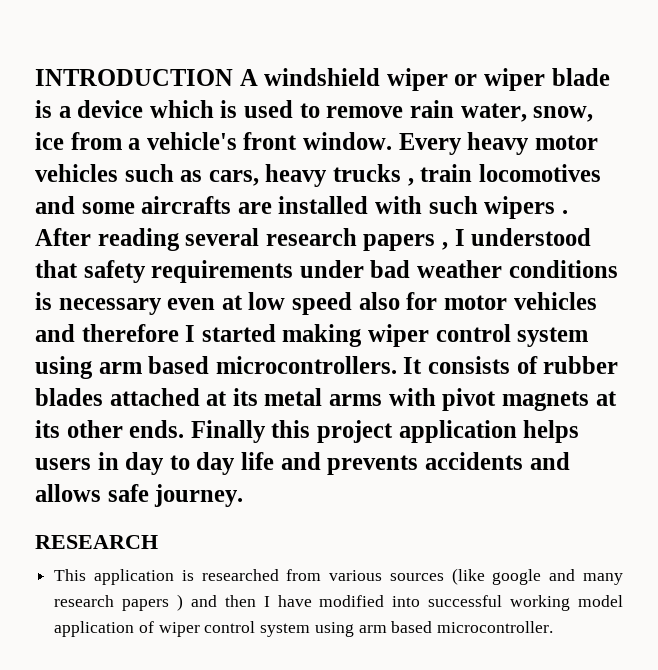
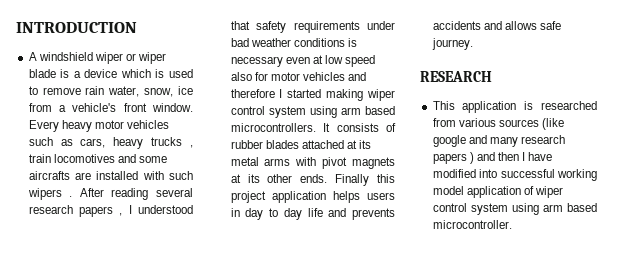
(233, 77) none -> (137, 27) //

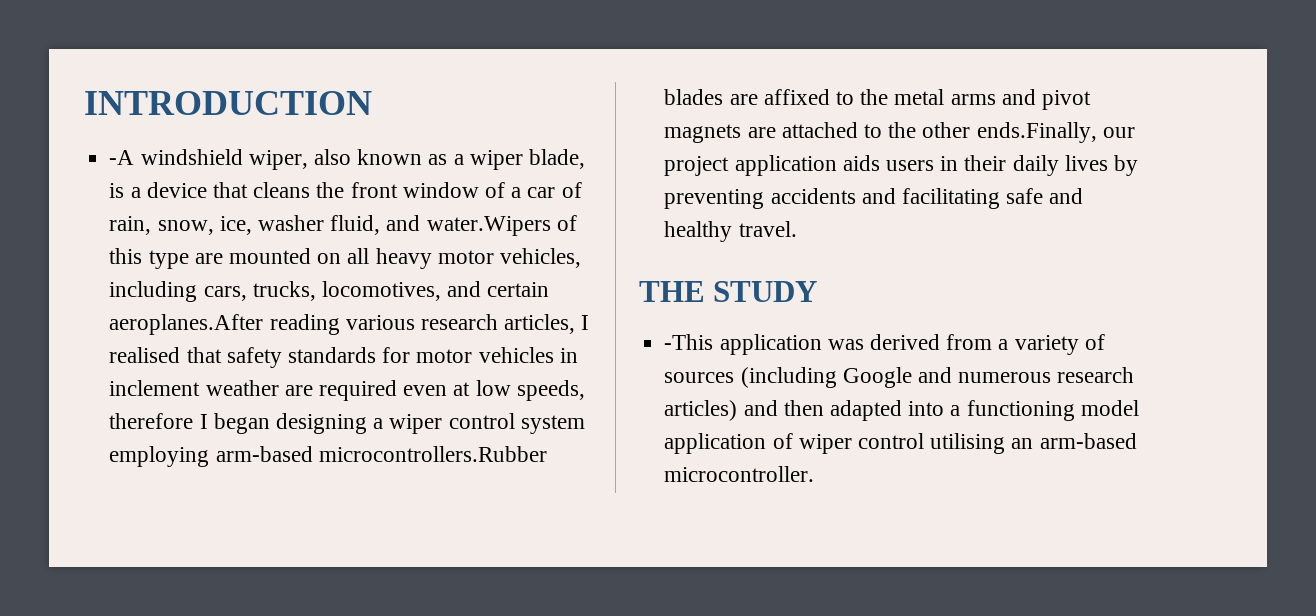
[28,52,167,64] [28,69,193,78] [28,86,193,97] [28,103,193,112] [28,120,169,132] [28,137,193,149] [28,154,167,163] [28,171,193,180] [27,188,193,200] [28,205,193,217] [230,21,395,33] [230,38,357,47] [230,55,376,67] [230,72,367,81] [230,89,395,101] [230,106,395,118] [230,123,396,132] [230,140,372,149] A windshield wiper or wiper blade is a device which is used to remove rain water, snow, ice from a vehicle's front window. Every heavy motor vehicles such as cars, heavy trucks , train locomotives and some aircrafts are installed with such wipers . After reading several research papers , I understood that safety requirements under bad weather conditions is necessary even at low speed also for motor vehicles and therefore I started making wiper control system using arm based microcontrollers. It consists of rubber blades attached at its -> [109,149,585,170] [109,182,582,198] [109,215,577,236] [109,248,581,269] [109,281,550,302] [109,314,590,335] [109,347,578,368] [109,380,585,401] [109,413,585,434] [109,446,547,467] [664,89,889,105] -A windshield wiper, also known as a wiper blade, is a device that cleans the front window of a car of rain, snow, ice, washer fluid, and water.Wipers of this type are mounted on all heavy motor vehicles, including cars, trucks, locomotives, and certain aeroplanes.After reading various research articles, I realised that safety standards for motor vehicles in inclement weather are required even at low speeds, therefore I began designing a wiper control system employing arm-based microcontrollers.Rubber blades are affixed to the
[295,157,317,166] with -> [1001,89,1036,105] and
[230,174,395,186] at its other ends. Finally this -> [747,122,1135,143] are attached to the other ends.Finally, our
[332,191,360,203] helps -> [842,155,880,171] aids
[245,208,395,220] [432,21,561,30] [431,38,473,50] [420,71,492,82] [432,101,597,113] [432,118,564,130] [432,135,565,147] [432,152,553,164] [432,169,597,181] day to day life and prevents accidents and allows safe journey. // RESEARCH // This application is researched from various sources (like google and many research papers ) and then I have modified into successful working -> [964,155,1138,176] [664,188,1084,209] [664,221,797,242] [639,281,818,302] [664,334,1105,355] [664,367,1135,388] [664,400,1075,421] their daily lives by preventing accidents and facilitating safe and healthy travel. // THE STUDY // -This application was derived from a variety of sources (including Google and numerous research articles) and then adapted into a functioning
[470,203,597,215] system using arm based -> [930,433,1137,454] utilising an arm-based

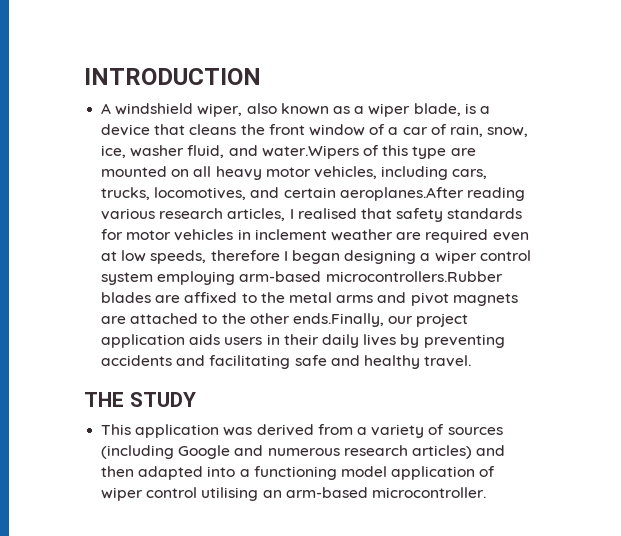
[109,150,135,165] -A -> [101,103,112,114] A
[664,334,714,350] -This -> [101,424,132,435] This

